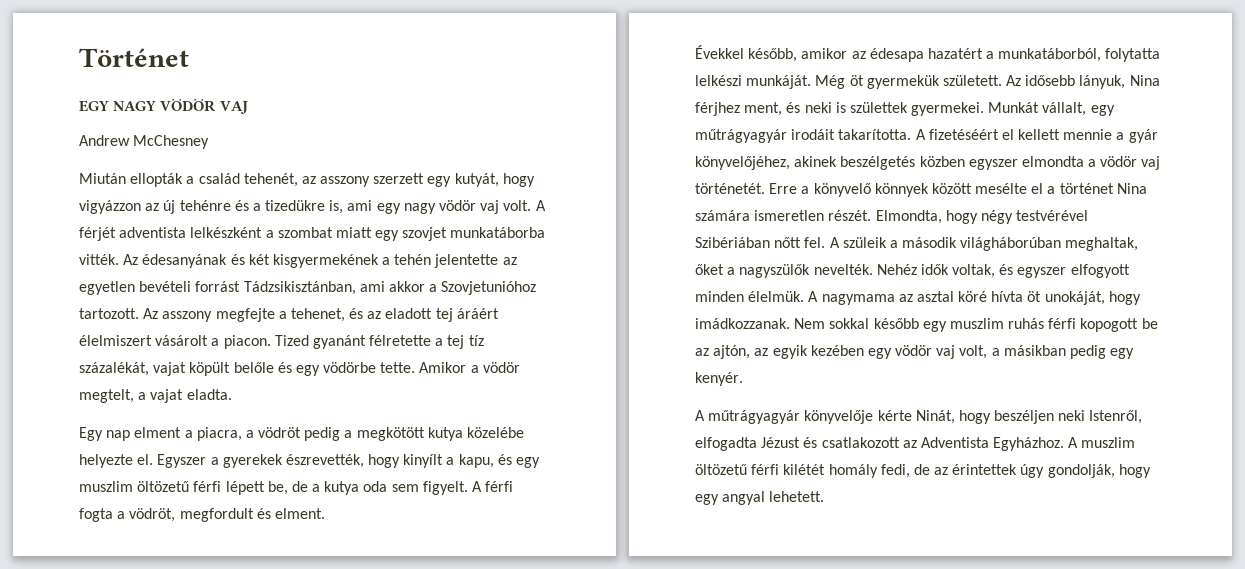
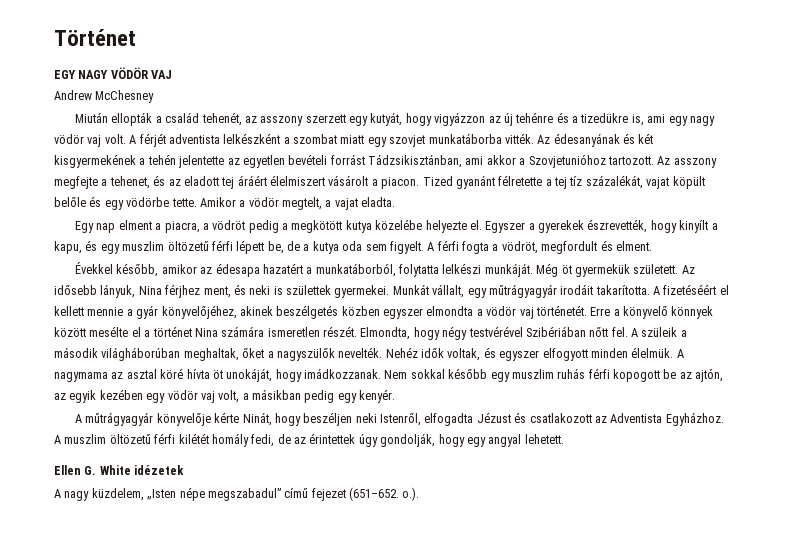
(825, 496) none -> [54,465,185,475] [54,487,420,501] // Ellen G. White idézetek // A nagy küzdelem, „Isten népe megszabadul” című fejezet (651–652. o.).

